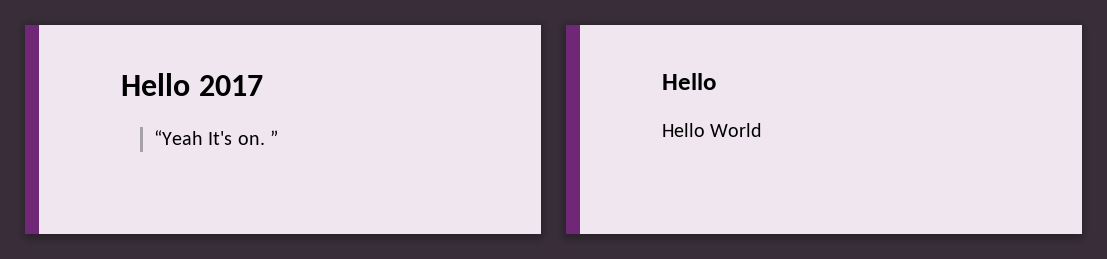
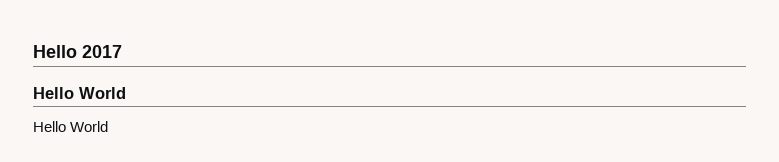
[154,130,279,145] [662,73,716,90] // “Yeah It's on. ” // Hello -> [33,87,126,99] // Hello World

